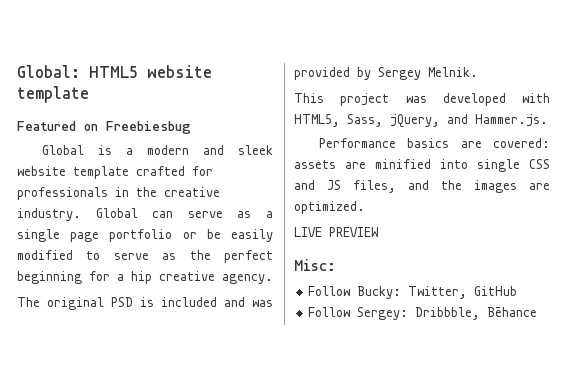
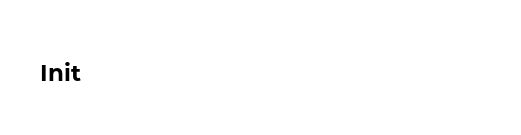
[17,65,212,78] [17,86,89,103] [17,121,191,134] [41,145,273,155] [17,166,213,179] [17,187,220,200] [17,208,273,221] [17,229,273,242] [17,250,273,263] [17,271,273,284] [17,297,273,310] [294,67,478,80] [294,93,550,106] [294,114,548,128] [318,138,550,148] [294,159,550,172] [294,180,550,193] [294,201,365,214] [294,227,378,237] [294,259,336,271] [308,286,518,299] [308,307,538,320] Global: HTML5 website template // Featured on Freebiesbug // Global is a modern and sleek website template crafted for professionals in the creative industry. Global can serve as a single page portfolio or be easily modified to serve as the perfect beginning for a hip creative agency. // The original PSD is included and was provided by Sergey Melnik. // This project was developed with HTML5, Sass, jQuery, and Hammer.js. // Performance basics are covered: assets are minified into single CSS and JS files, and the images are optimized. // LIVE PREVIEW // Misc: // Follow Bucky: Twitter, GitHub // Follow Sergey: Dribbble, Bēhance -> [40,62,81,81] Init

